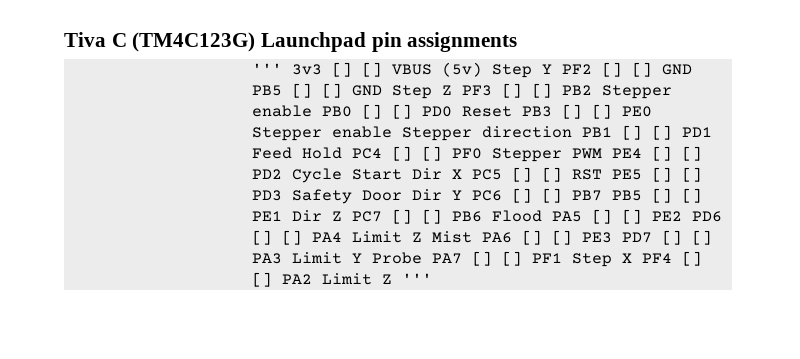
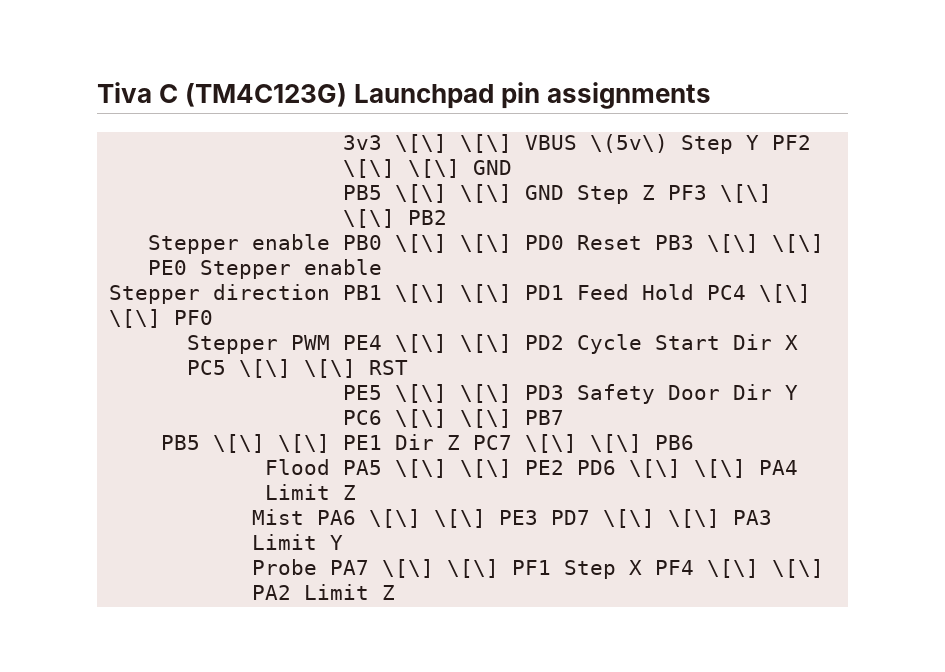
[252,62,483,77] ''' 3v3 [] [] VBUS (5v) -> [343,134,669,153] 3v3 \[\] \[\] VBUS \(5v\)
[602,62,693,77] [252,83,343,98] [] [] GND PB5 [] [] -> [343,159,513,178] [343,184,513,203] \[\] \[\] GND // PB5 \[\] \[\]
[502,83,553,98] [] [] -> [720,184,773,203] [343,209,396,228] \[\] \[\]
(593, 90) none -> (448, 217) //
[362,104,413,119] [] [] -> [395,234,513,253] \[\] \[\]
[562,104,613,119] [] [] -> [707,234,825,253] \[\] \[\]
(393, 132) none -> (383, 267) //
[622,125,673,140] [] [] -> [395,284,513,303] \[\] \[\]
[392,146,443,161] [] [] -> [759,284,812,303] [109,309,162,328] \[\] \[\]
(483, 153) none -> (214, 317) //
[652,146,703,161] [] [] -> [395,334,513,353] \[\] \[\]
[512,167,563,182] [] [] -> [239,359,357,378] \[\] \[\]
[612,167,703,182] PE5 [] [] -> [343,384,513,403] // PE5 \[\] \[\]
[512,188,563,203] [] [] -> [395,409,513,428] \[\] \[\]
[612,188,703,203] PB5 [] [] -> [161,434,331,453] // PB5 \[\] \[\]
[392,209,443,224] [] [] -> [525,434,643,453] \[\] \[\]
(483, 216) none -> (695, 442) //
[592,209,723,224] [252,230,303,245] [] [] PE2 PD6 [] [] -> [395,459,747,478] \[\] \[\] PE2 PD6 \[\] \[\]
(423, 237) none -> (357, 492) //
[522,230,713,245] [] [] PE3 PD7 [] [] -> [369,509,721,528] \[\] \[\] PE3 PD7 \[\] \[\]
(363, 258) none -> (344, 542) //
[472,251,523,266] [] [] -> [382,559,500,578] \[\] \[\]
[682,251,703,266] [252,272,273,287] [] [] -> [707,559,825,578] \[\] \[\]
[402,273,433,284] ''' -> (396, 592) none

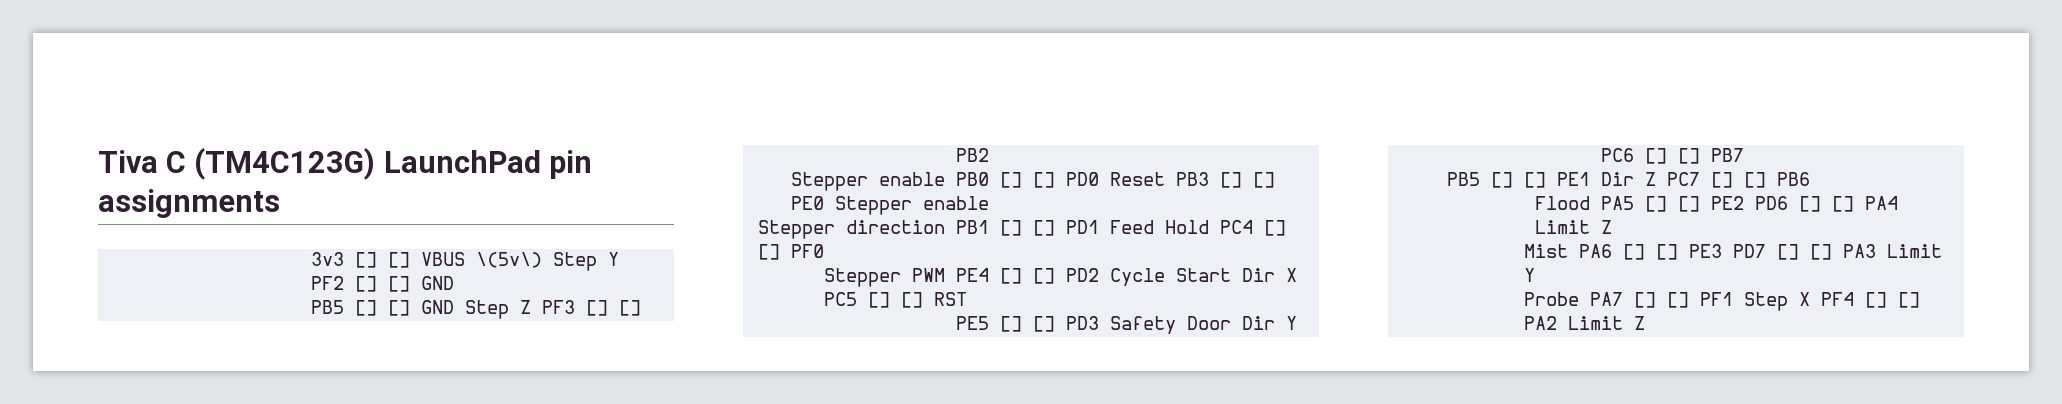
[354,84,495,109] Launchpad -> [383,150,541,173] LaunchPad
[395,134,513,153] \[\] \[\] -> [354,252,410,268] [] []
[343,159,461,178] \[\] \[\] -> [354,276,410,292] [] []
[395,184,513,203] \[\] \[\] -> [354,300,410,316] [] []
[720,184,773,203] [343,209,396,228] \[\] \[\] -> [585,300,641,316] [] []
[395,234,513,253] \[\] \[\] -> [999,172,1055,188] [] []
[707,234,825,253] \[\] \[\] -> [1219,172,1275,188] [] []
[395,284,513,303] \[\] \[\] -> [999,220,1055,236] [] []
[759,284,812,303] [109,309,162,328] \[\] \[\] -> [1263,220,1286,236] [757,244,780,260] [] []
[395,334,513,353] \[\] \[\] -> [999,268,1055,284] [] []
[239,359,357,378] \[\] \[\] -> [867,292,923,308] [] []
[395,384,513,403] \[\] \[\] -> [999,316,1055,332] [] []
[395,409,513,428] \[\] \[\] -> [1644,148,1700,164] [] []
[213,434,331,453] \[\] \[\] -> [1490,172,1546,188] [] []
[525,434,643,453] \[\] \[\] -> [1710,172,1766,188] [] []
[395,459,747,478] \[\] \[\] PE2 PD6 \[\] \[\] -> [1644,196,1854,212] [] [] PE2 PD6 [] []
[369,509,721,528] \[\] \[\] PE3 PD7 \[\] \[\] -> [1622,244,1832,260] [] [] PE3 PD7 [] []
[382,559,500,578] \[\] \[\] -> [1633,292,1689,308] [] []
[707,559,825,578] \[\] \[\] -> [1864,292,1920,308] [] []

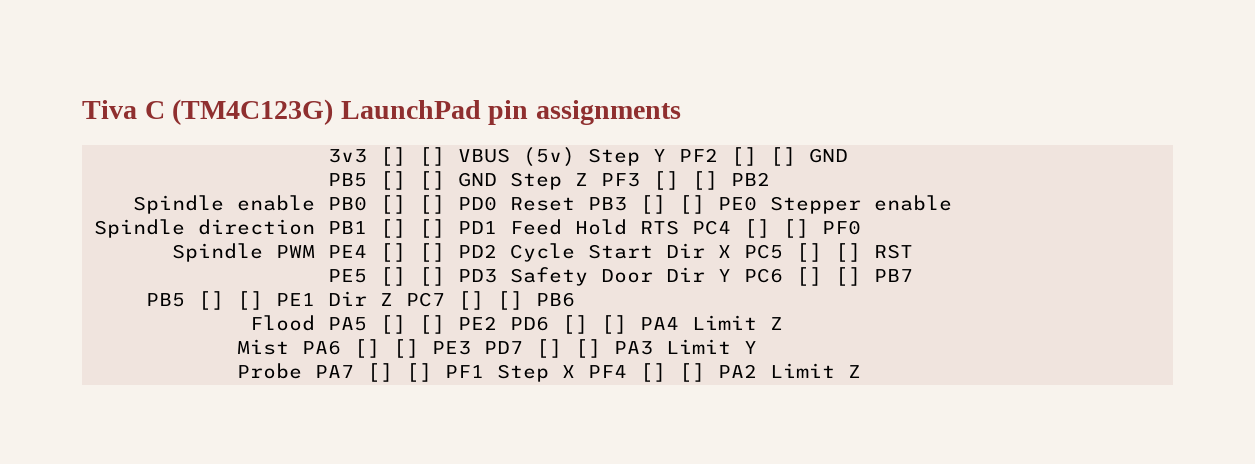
[475,252,542,268] \(5v\) -> [523,147,575,167] (5v)
[790,172,868,191] Stepper -> [133,195,224,214] Spindle
[757,220,835,239] Stepper -> [94,219,185,238] Spindle
(1209, 227) none -> [640,220,679,235] RTS
[823,268,901,287] Stepper -> [172,243,263,262] Spindle

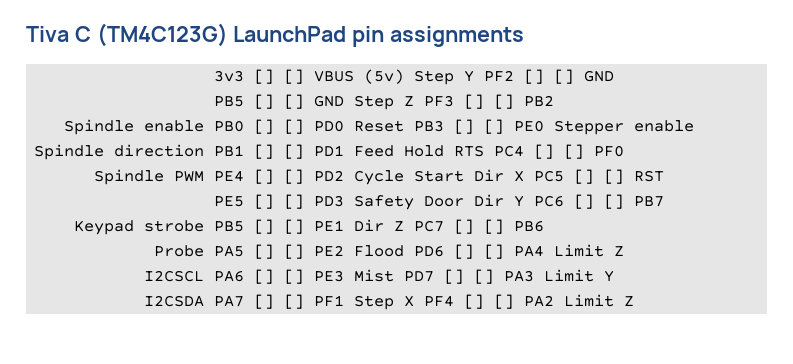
(913, 275) none -> [74,220,205,235] Keypad strobe
[250,315,315,331] Flood -> [154,245,205,257] Probe
(497, 323) none -> [354,245,405,257] Flood
[237,339,289,355] Mist -> [144,270,205,282] I2CSCL
(471, 348) none -> [354,269,395,282] Mist
[237,363,302,379] Probe -> [144,295,205,307] I2CSDA

